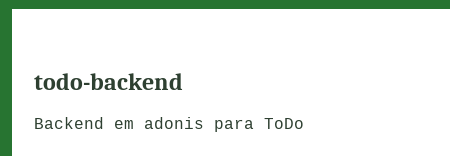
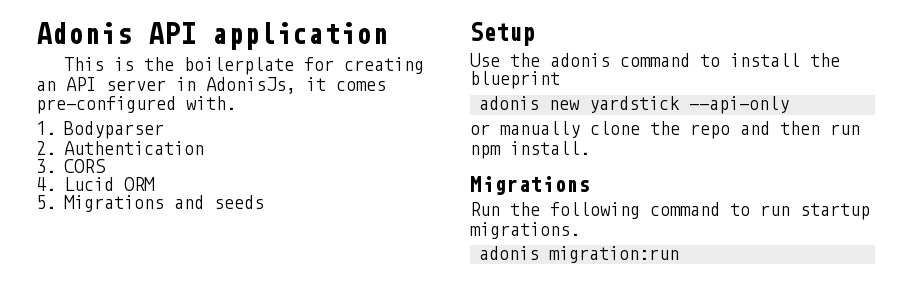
[34,73,183,90] [34,117,304,132] todo-backend // Backend em adonis para ToDo -> [36,22,388,50] [64,57,425,75] [36,77,386,94] [36,96,236,114] [36,121,164,139] [36,141,204,155] [36,159,106,173] [36,177,155,191] [36,195,264,212] [470,22,535,46] [470,53,840,67] [470,71,560,89] [479,96,789,114] [470,121,860,139] [470,141,590,159] [470,176,590,195] [470,202,870,220] [470,222,580,239] [479,246,679,263] Adonis API application // This is the boilerplate for creating an API server in AdonisJs, it comes pre-configured with. // 1. Bodyparser // 2. Authentication // 3. CORS // 4. Lucid ORM // 5. Migrations and seeds // Setup // Use the adonis command to install the blueprint // adonis new yardstick --api-only // or manually clone the repo and then run npm install. // Migrations // Run the following command to run startup migrations. // adonis migration:run

